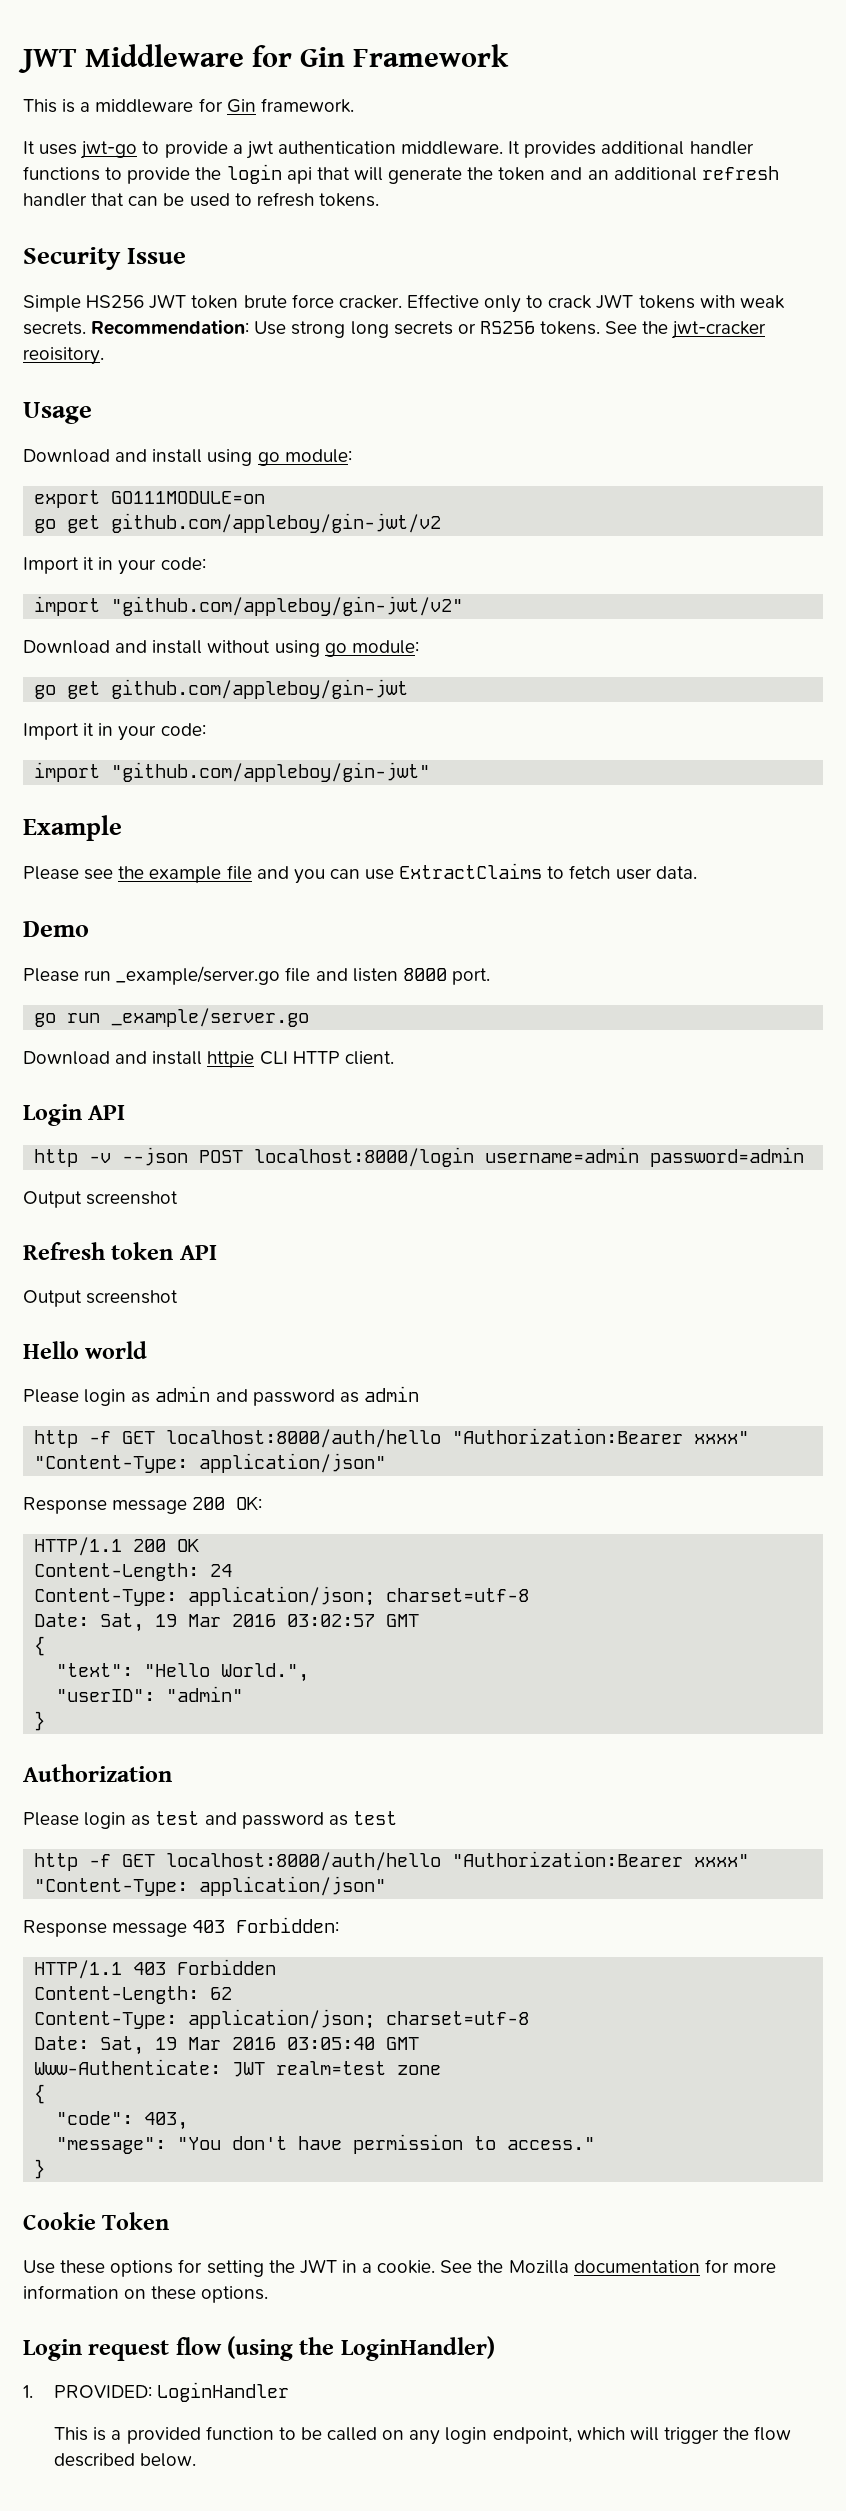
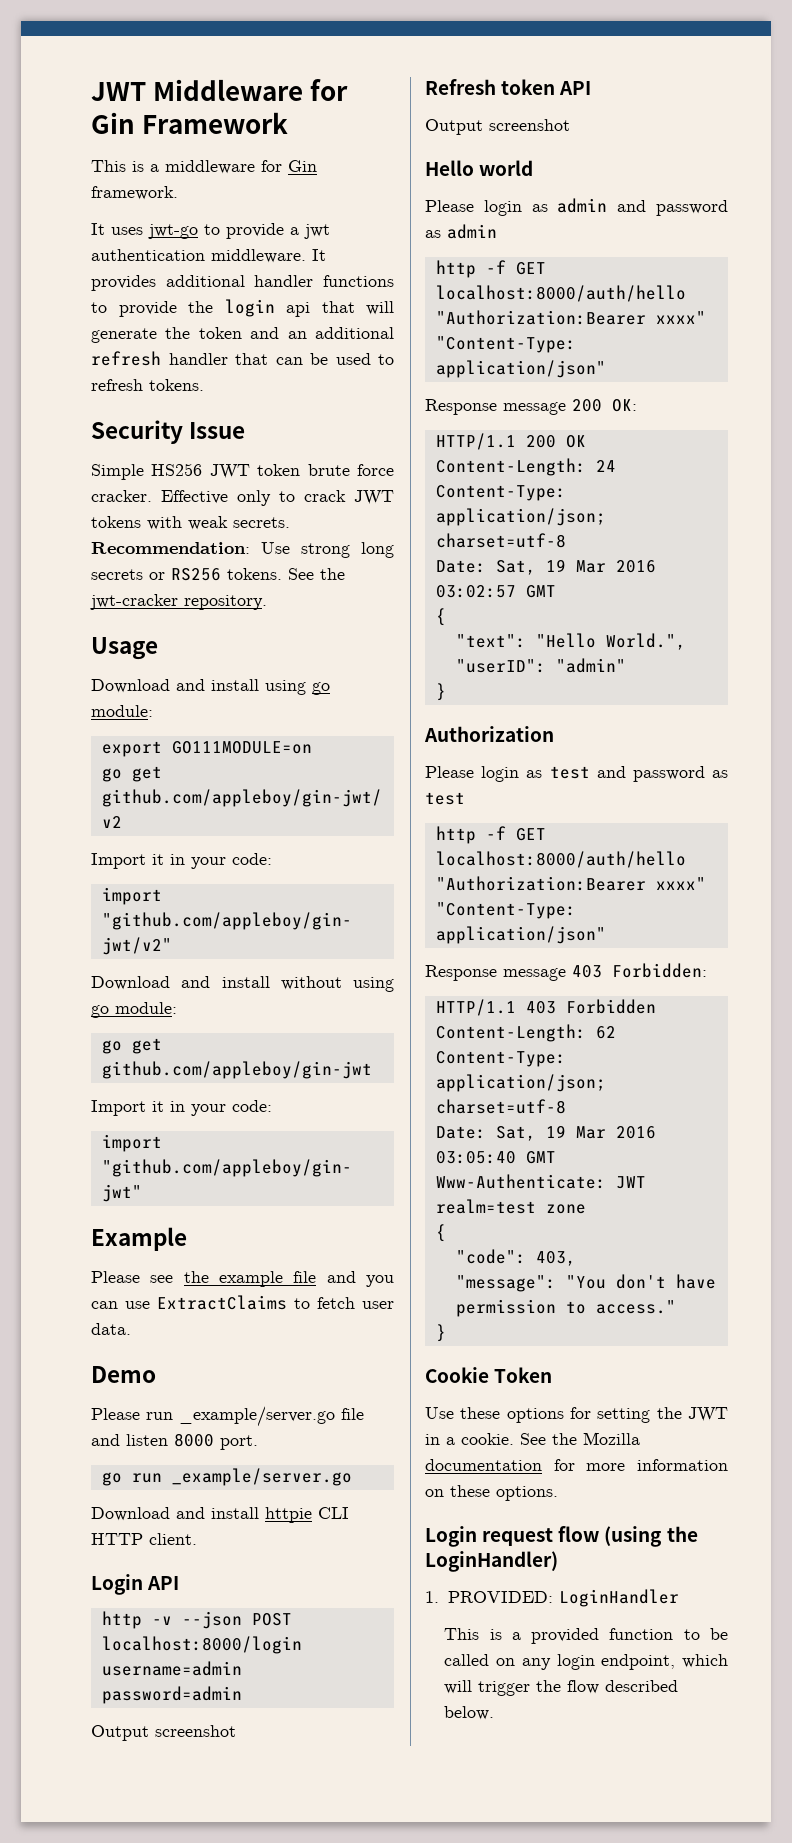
[23,347,104,365] reoisitory. -> [184,595,267,610] repository.

